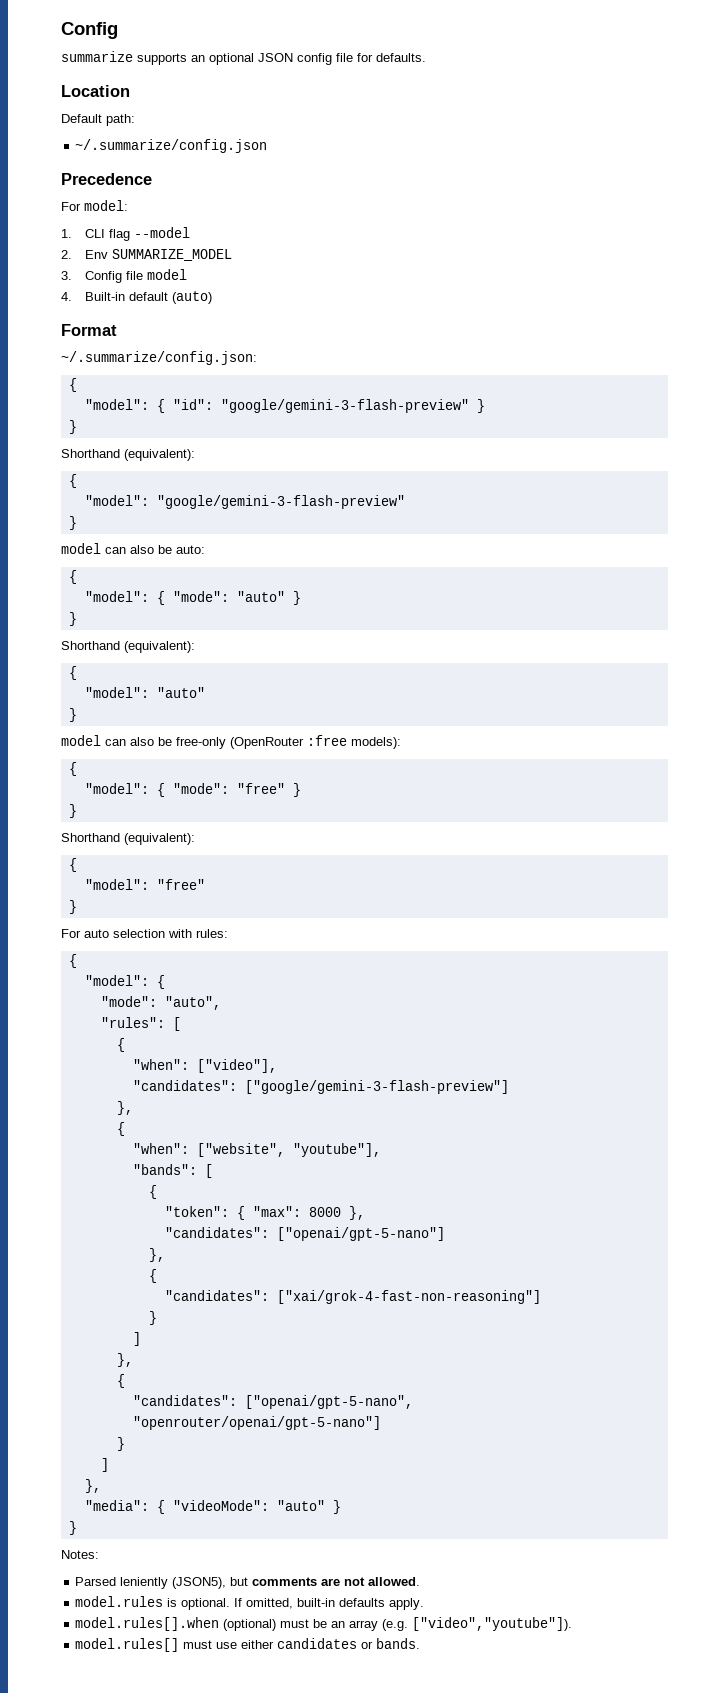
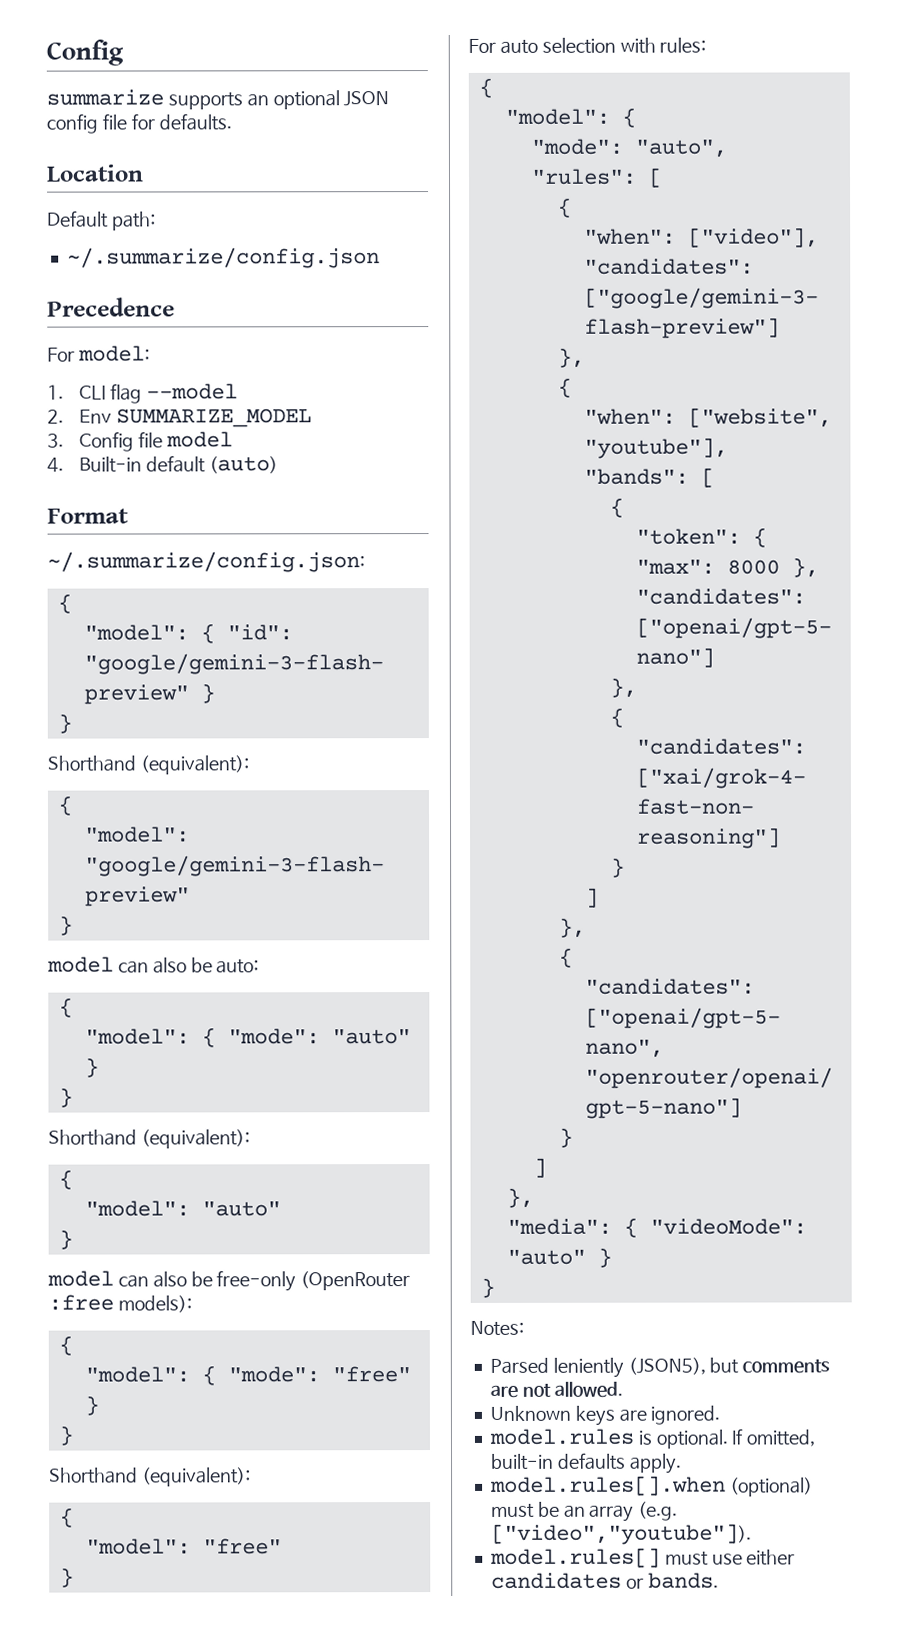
(421, 1581) none -> [489,1405,721,1426] // Unknown keys are ignored.

